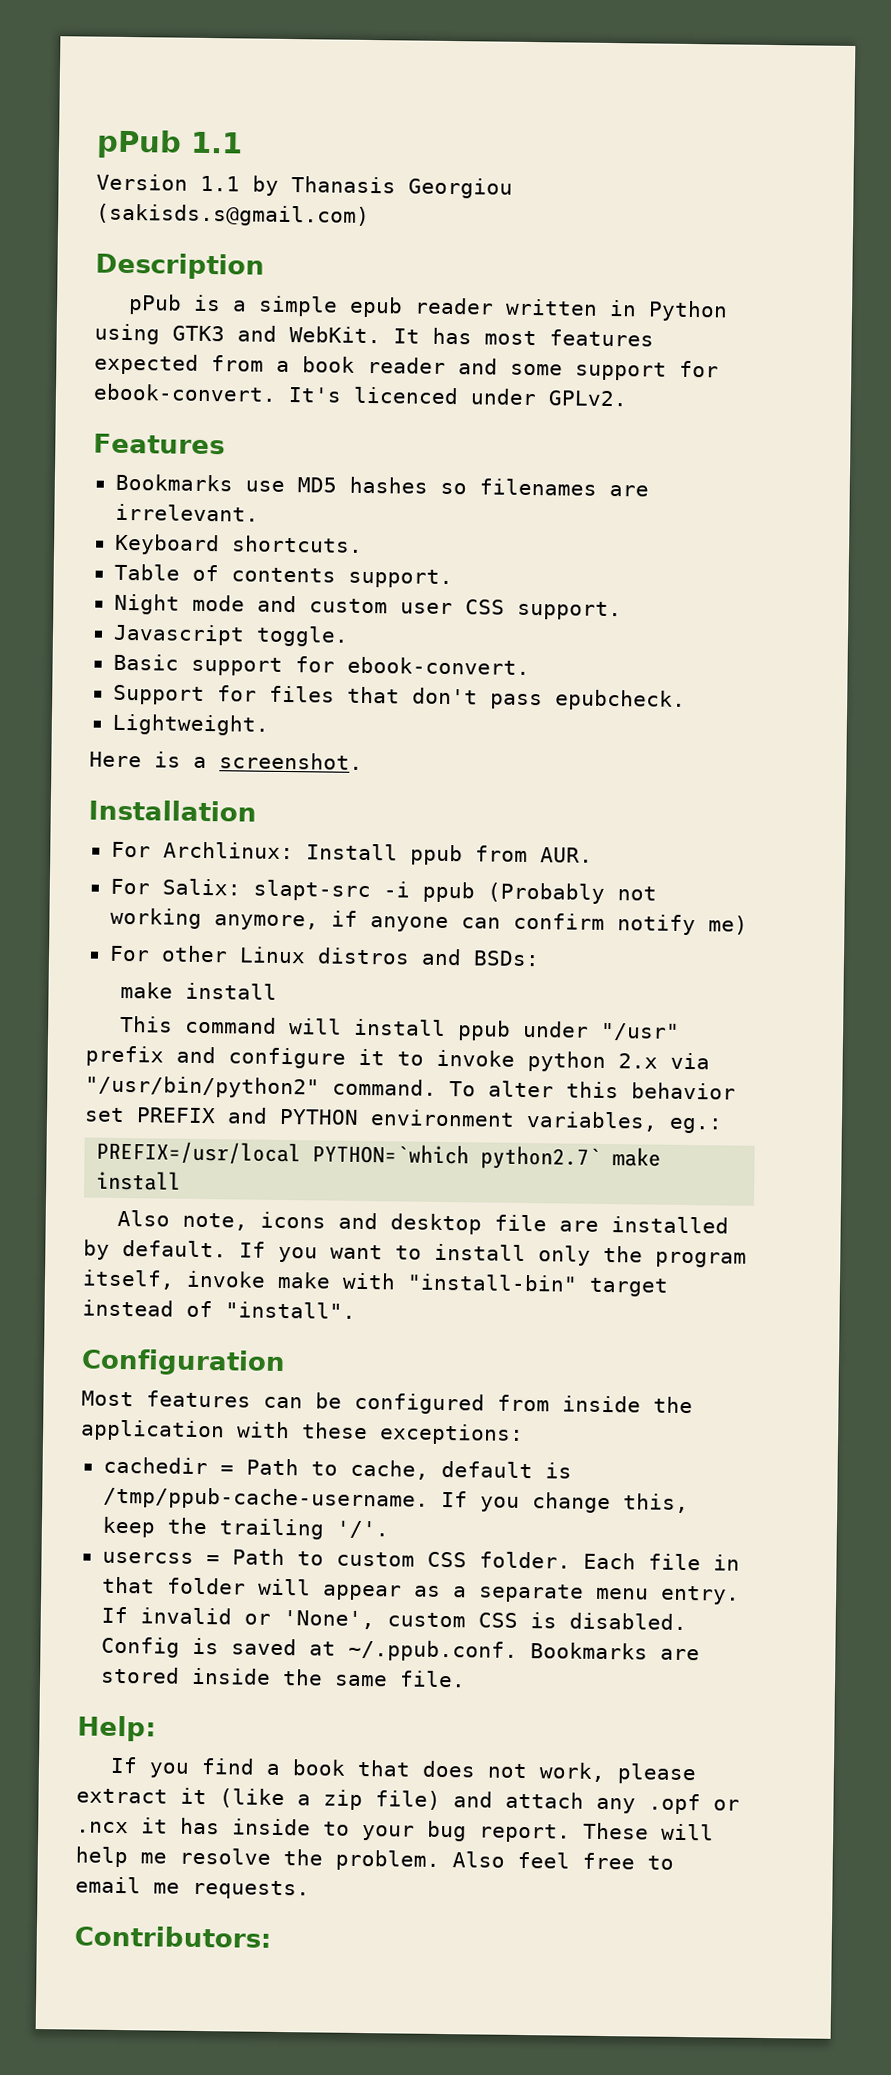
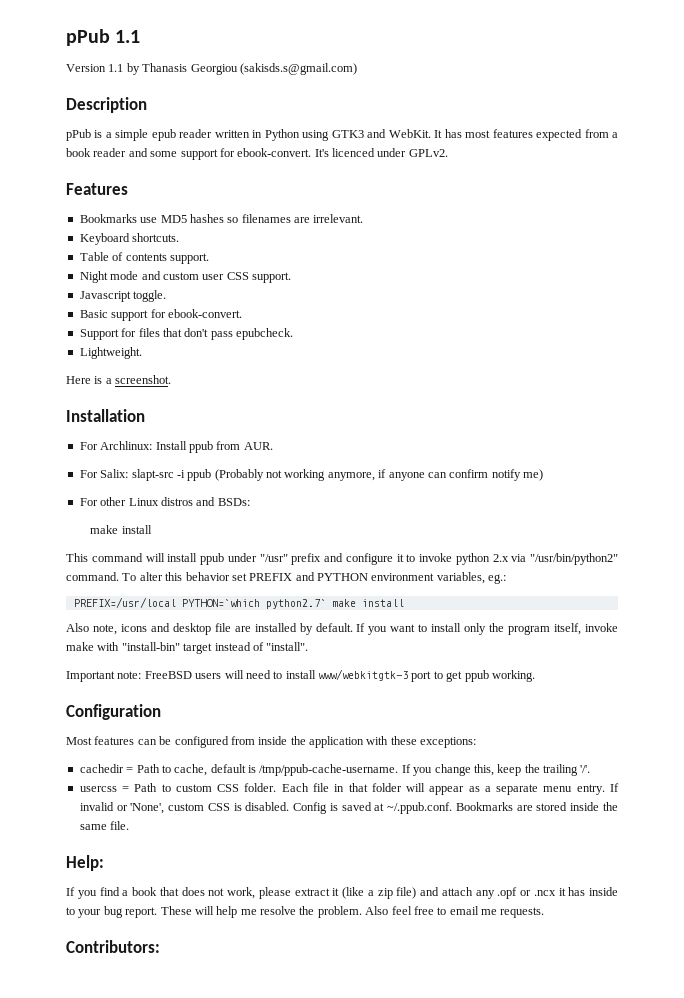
(356, 1310) none -> [66,669,535,682] // Important note: FreeBSD users will need to install www/webkitgtk-3 port to get ppub working.

